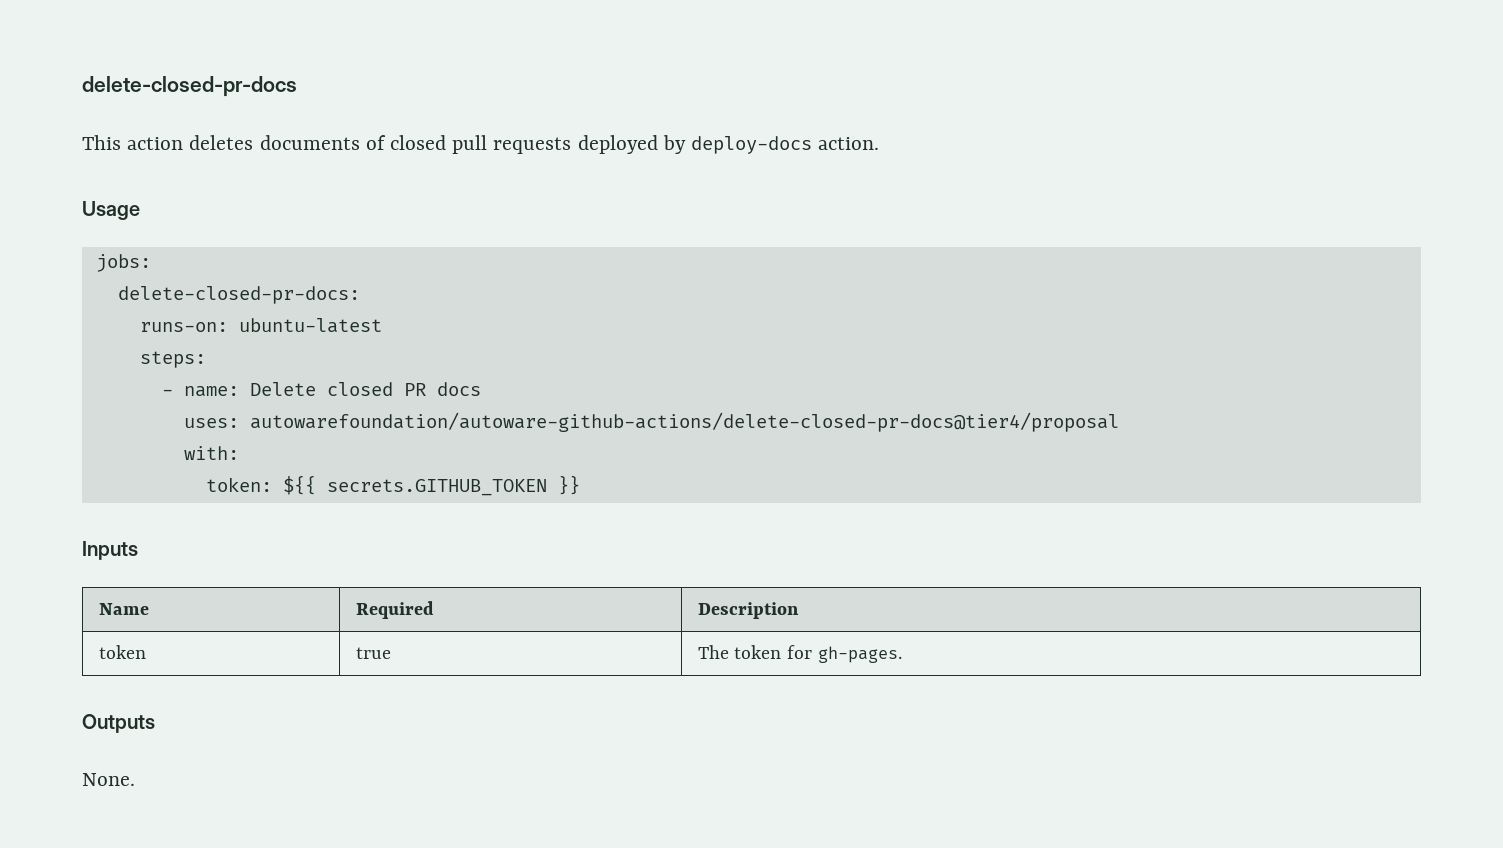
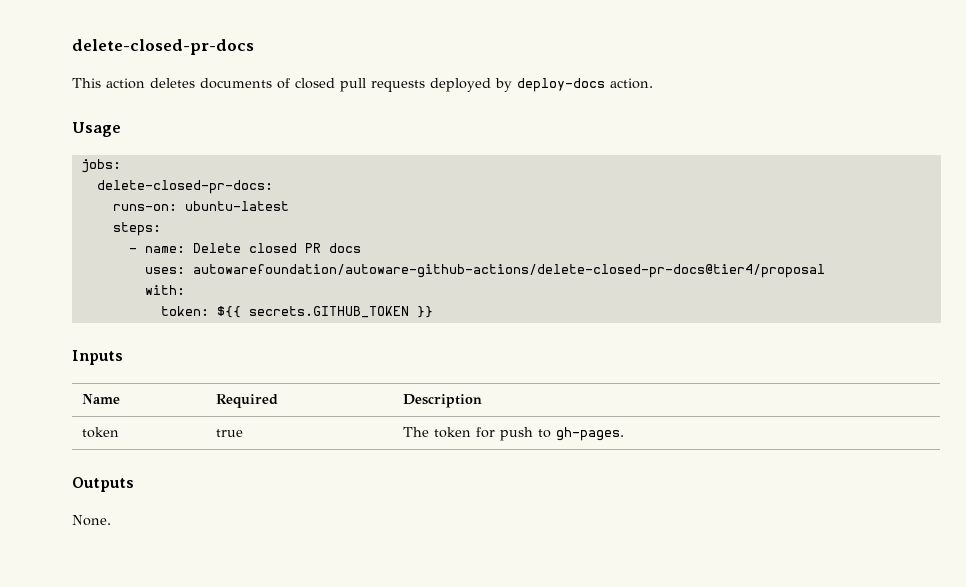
(812, 652) none -> [500,427,552,441] push to

